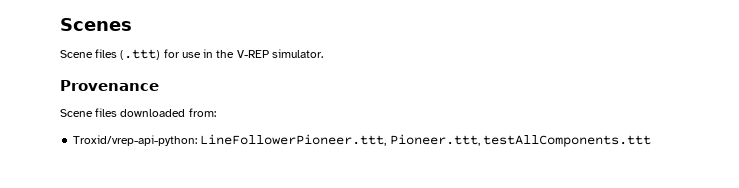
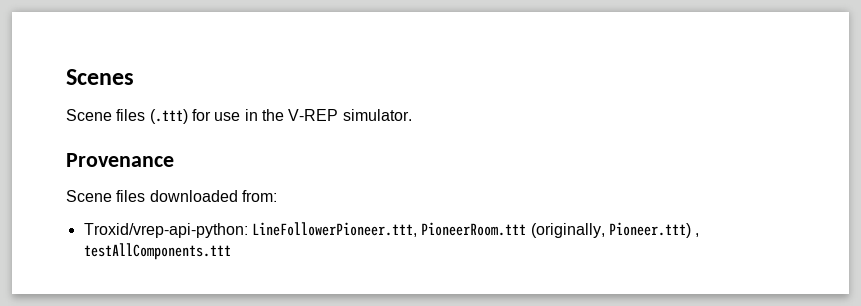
[389,134,480,146] Pioneer.ttt, -> [421,222,700,238] PioneerRoom.ttt (originally, Pioneer.ttt) ,

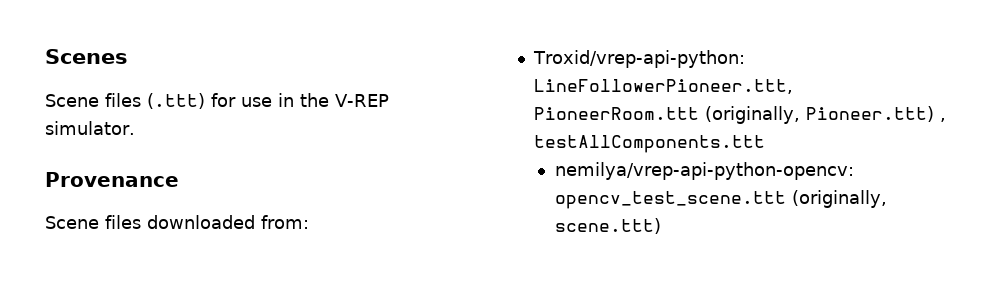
(231, 251) none -> [554,162,854,180] [554,190,887,209] [554,218,661,234] // nemilya/vrep-api-python-opencv: opencv_test_scene.ttt (originally, scene.ttt)

